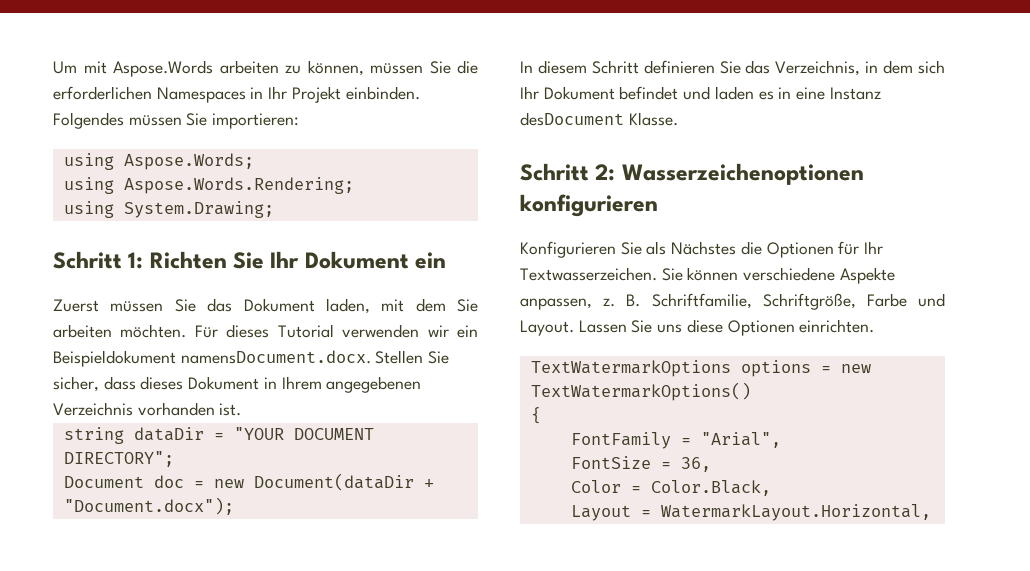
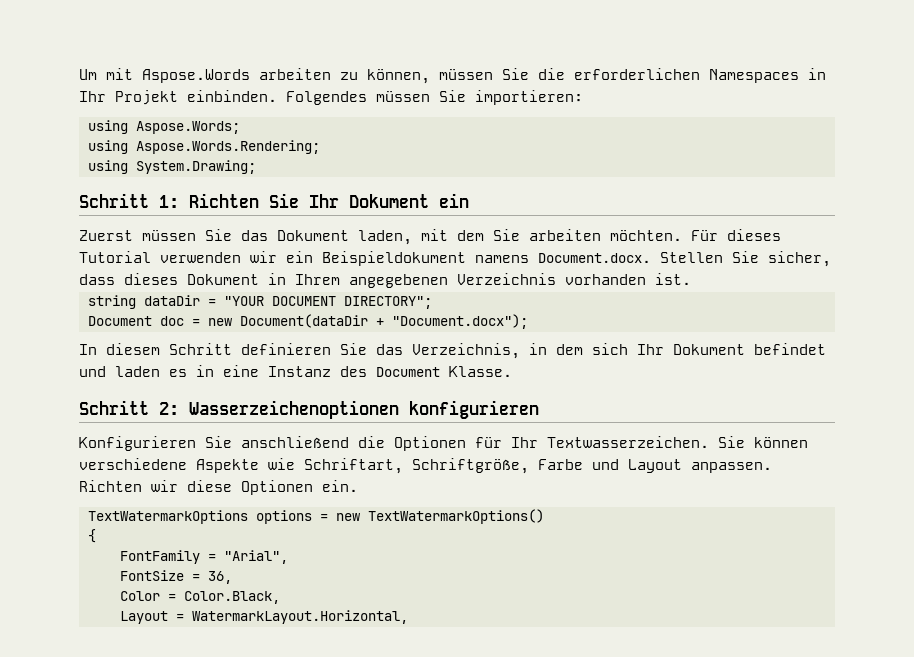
[180,350,371,364] namensDocument.docx. -> [475,253,651,263] namens Document.docx.
[520,112,624,126] desDocument -> [340,366,440,377] des Document
[646,241,737,255] als Nächstes -> [241,436,349,448] anschließend
[520,293,945,310] [520,320,683,336] anpassen, z. B. Schriftfamilie, Schriftgröße, Farbe und Layout. Lassen Sie uns -> [268,458,772,474] [79,480,178,492] wie Schriftart, Schriftgröße, Farbe und Layout anpassen. Richten wir
[799,319,875,333] einrichten. -> [322,480,358,492] ein.

